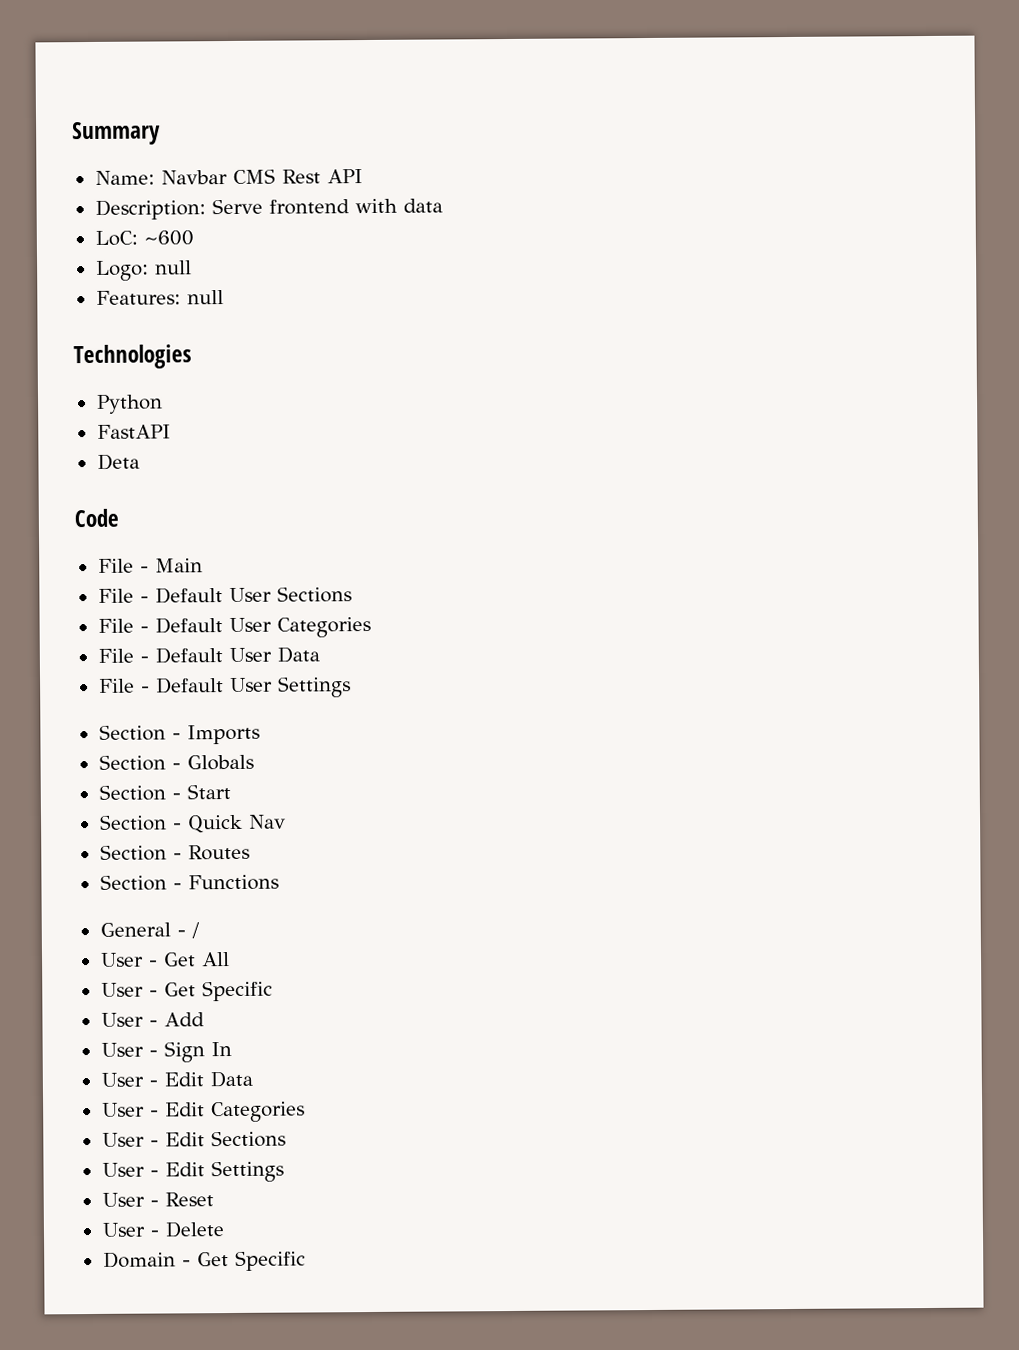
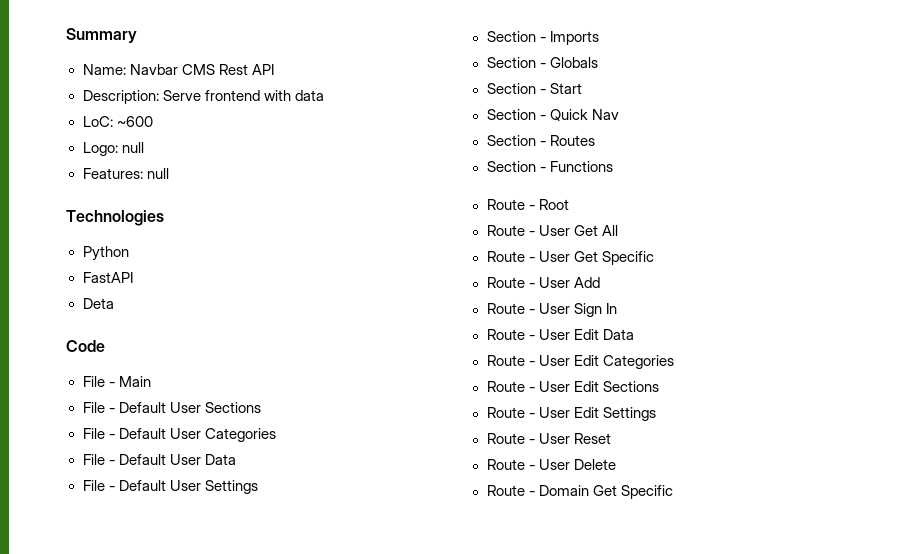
[99,922,200,939] [99,952,158,967] General - / // User - -> [486,199,569,210] [486,225,570,236] Route - Root // Route - User
[100,982,158,997] User - -> [486,251,570,262] Route - User
[100,1012,205,1027] [100,1042,158,1057] User - Add // User - -> [486,277,600,288] [486,303,570,314] Route - User Add // Route - User
[100,1072,158,1087] User - -> [486,329,570,340] Route - User
[101,1102,159,1117] User - -> [486,355,570,366] Route - User
[101,1132,159,1147] User - -> [486,381,570,392] Route - User
[101,1162,159,1177] User - -> [486,407,570,418] Route - User
[101,1192,214,1207] [101,1221,225,1238] [102,1251,191,1268] User - Reset // User - Delete // Domain - -> [486,433,611,444] [486,459,616,470] [486,485,589,496] Route - User Reset // Route - User Delete // Route - Domain

